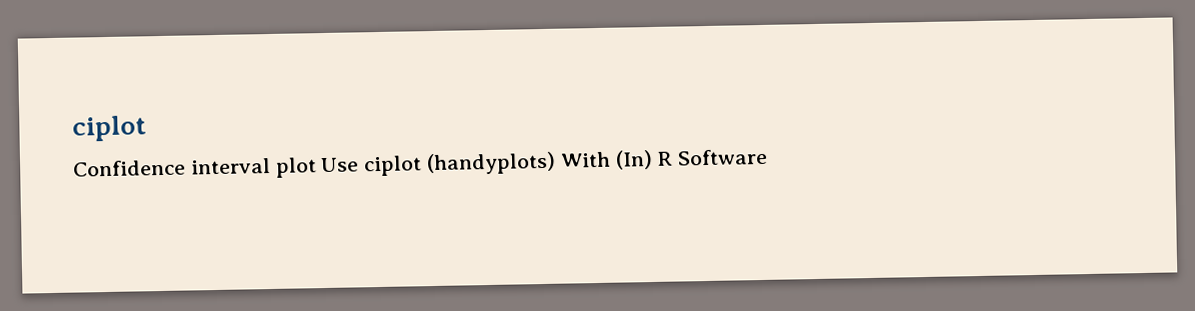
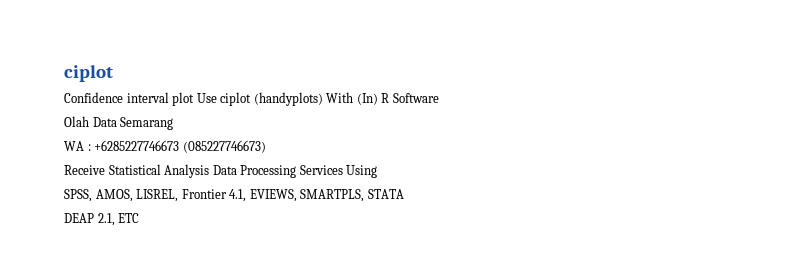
(769, 157) none -> [64,116,174,130] [64,140,266,153] [64,164,378,178] [64,189,404,202] [64,213,140,226] // Olah Data Semarang // WA : +6285227746673 (085227746673) // Receive Statistical Analysis Data Processing Services Using // SPSS, AMOS, LISREL, Frontier 4.1, EVIEWS, SMARTPLS, STATA // DEAP 2.1, ETC

